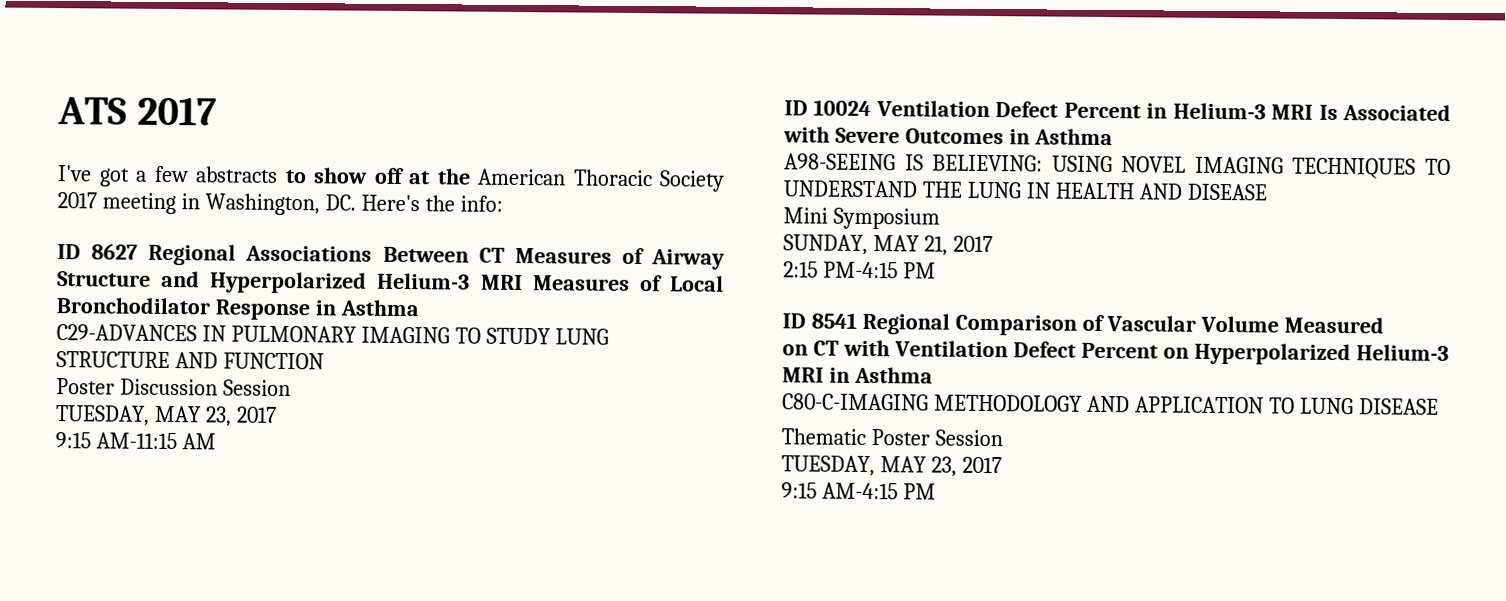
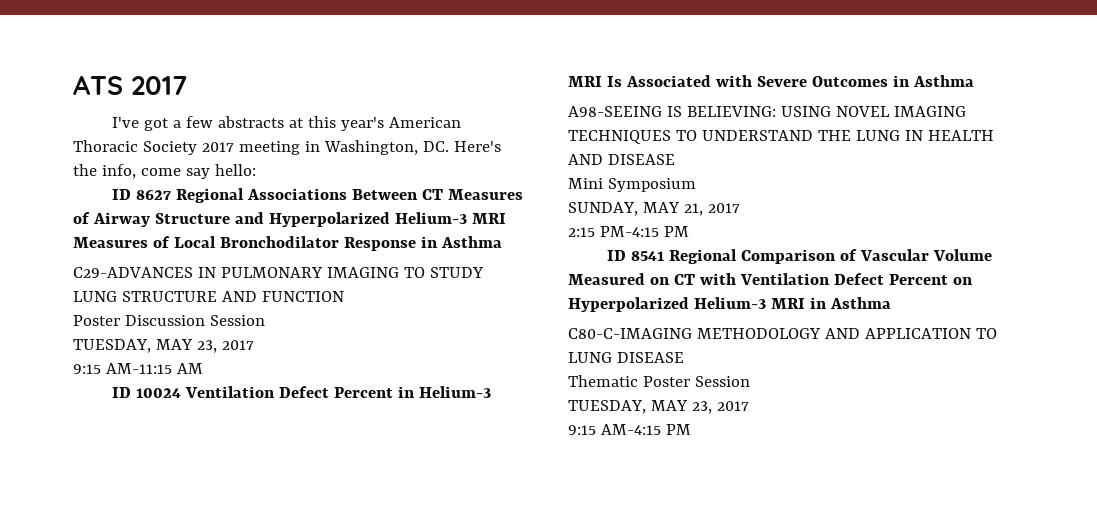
[284,167,471,185] to show off at the -> [288,116,384,131] at this year's
[459,195,503,212] info: -> [101,164,256,179] info, come say hello:
(1384, 325) // -> (645, 279) none

